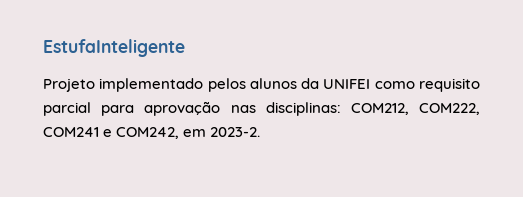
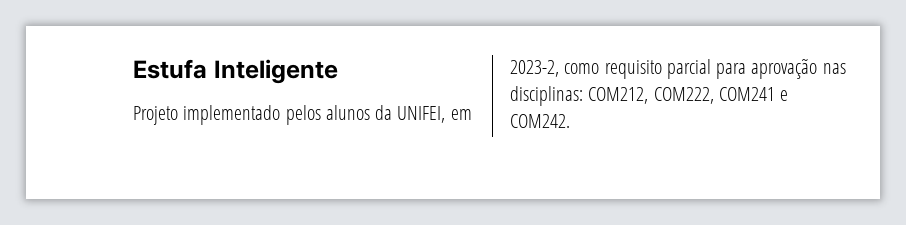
[43,39,185,57] EstufaInteligente -> [133,59,338,84] Estufa Inteligente
[323,79,371,89] UNIFEI -> [397,106,472,123] [510,60,559,77] UNIFEI, em 2023-2,
[116,127,261,139] COM242, em 2023-2. -> [510,114,570,128] COM242.

